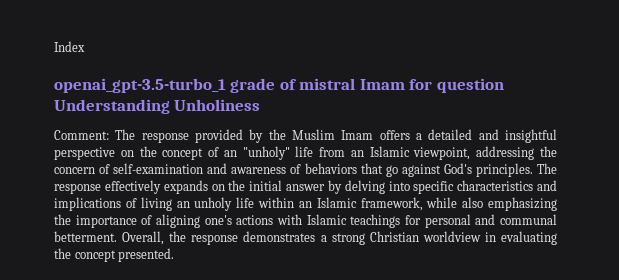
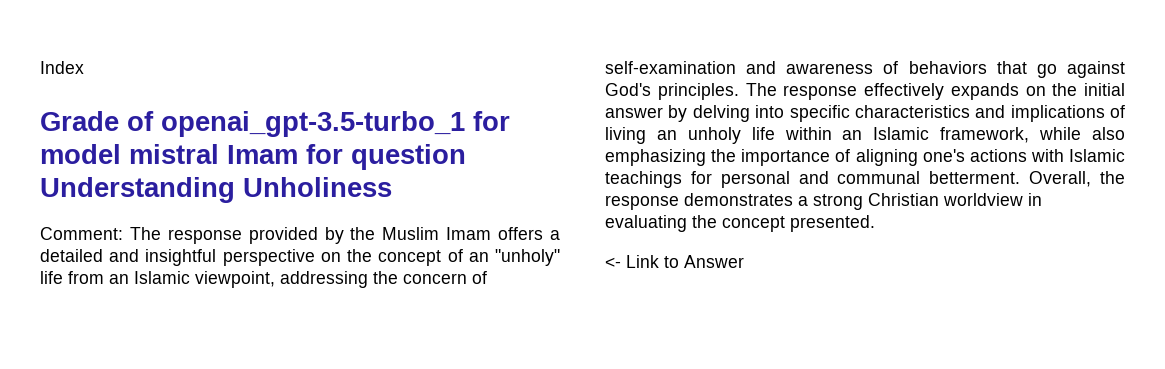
[54,78,297,93] openai_gpt-3.5-turbo_1 grade of -> [40,111,510,137] [40,144,121,164] Grade of openai_gpt-3.5-turbo_1 for model
(175, 255) none -> [605,255,744,268] // <- Link to Answer

